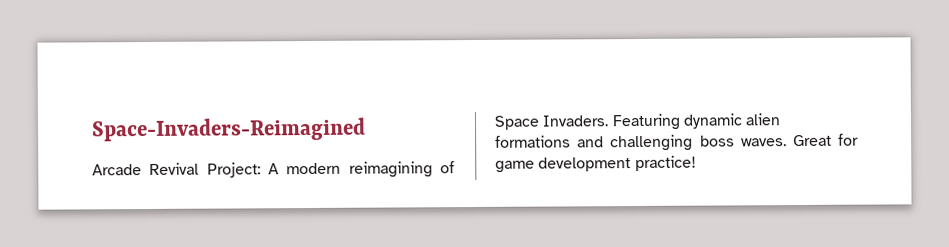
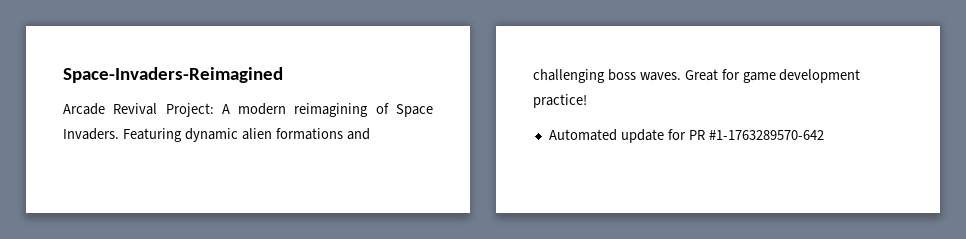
(697, 163) none -> [548,129,824,143] // Automated update for PR #1-1763289570-642

